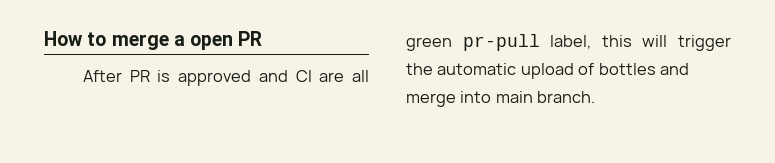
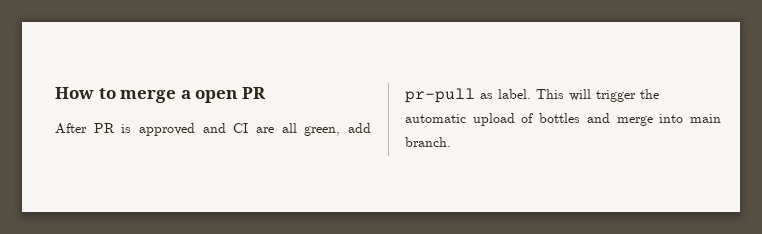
[406,34,632,51] green pr-pull label, this -> [304,123,371,136] [405,88,564,103] green, add pr-pull as label. This

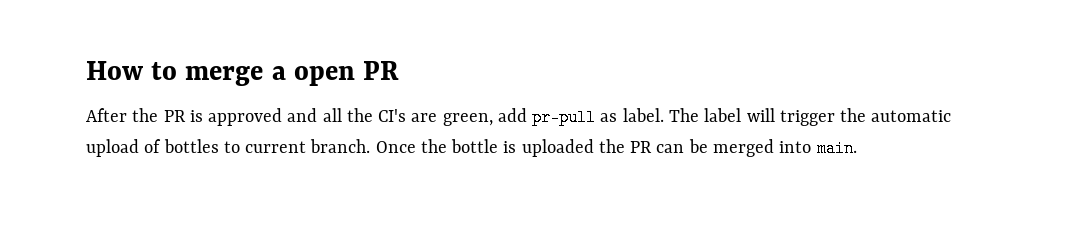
(87, 128) none -> [132,108,159,122] the
[233,123,297,133] CI are all -> [322,108,438,122] all the CI's are
[536,89,564,99] This -> [668,108,742,122] The label
[586,113,721,126] [405,137,451,147] and merge into main branch. -> [223,139,857,157] to current branch. Once the bottle is uploaded the PR can be merged into main.

